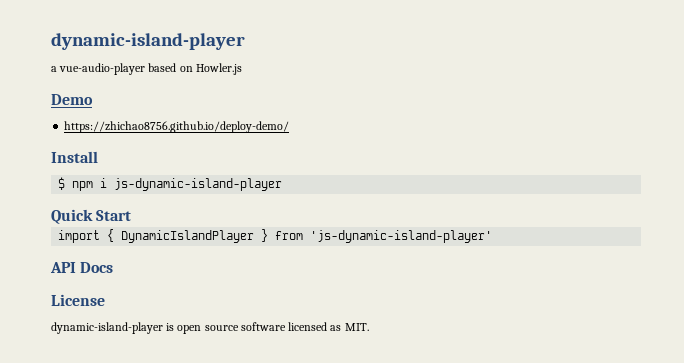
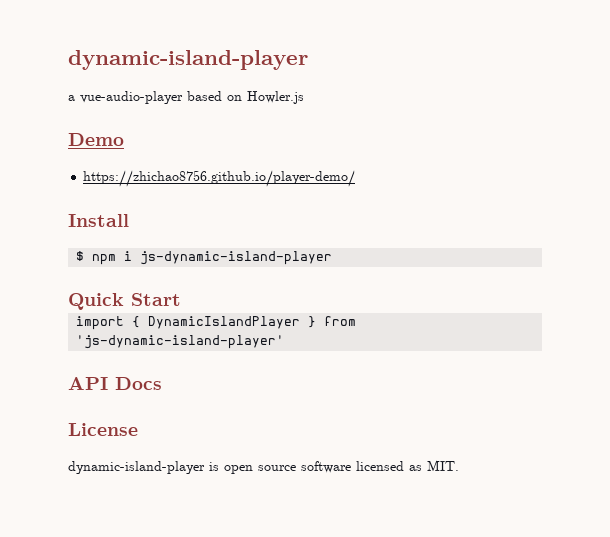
[64,121,290,133] https://zhichao8756.github.io/deploy-demo/ -> [83,170,356,187] https://zhichao8756.github.io/player-demo/

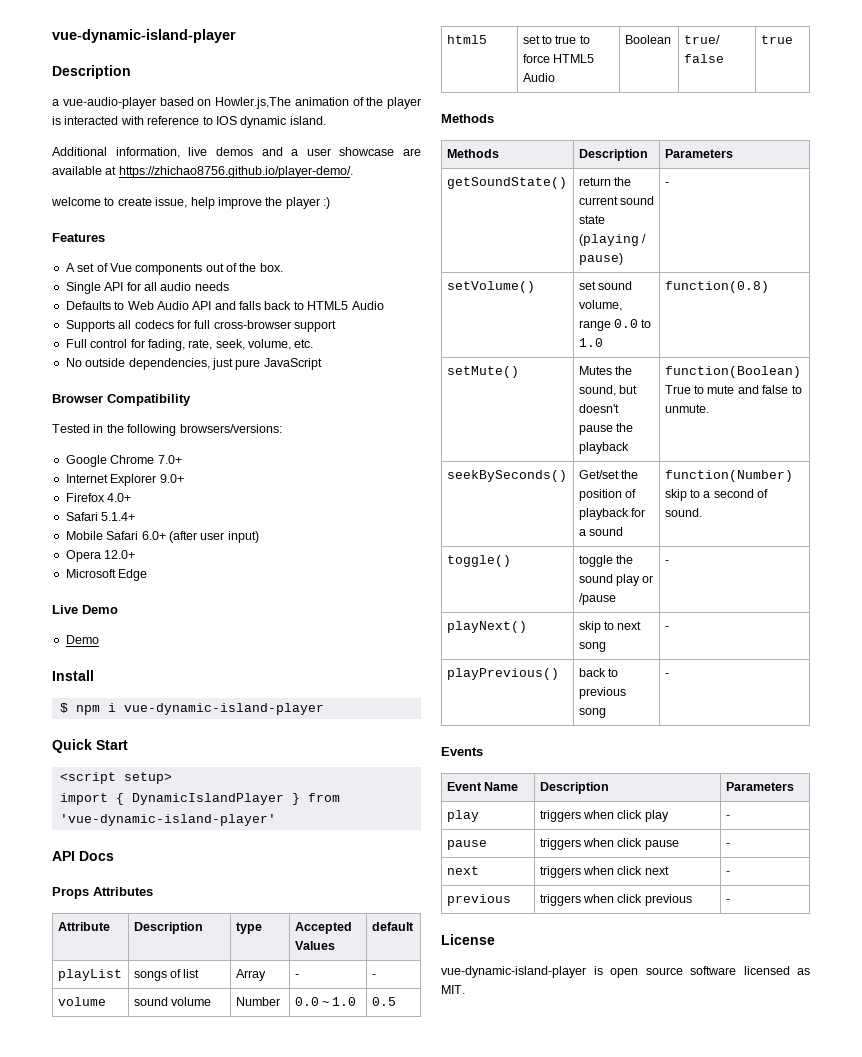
[68,50,308,70] dynamic-island-player -> [52,29,236,43] [52,65,131,79] vue-dynamic-island-player // Description
[247,91,304,104] [68,133,124,146] [83,170,356,187] Howler.js // Demo // https://zhichao8756.github.io/player-demo/ -> [215,97,421,109] [52,116,326,128] [52,147,421,158] [52,166,353,178] [51,197,330,209] [52,233,105,242] [65,263,283,275] [65,282,229,294] [65,301,384,310] [65,320,336,332] [65,339,314,351] [65,358,322,370] [52,394,191,406] [52,424,282,436] [65,455,182,467] [65,474,184,486] [65,493,132,502] [65,512,136,521] [65,531,259,543] [65,550,136,562] [65,569,148,581] [52,605,118,614] [65,635,99,644] Howler.js,The animation of the player is interacted with reference to IOS dynamic island. // Additional information, live demos and a user showcase are available at https://zhichao8756.github.io/player-demo/. // welcome to create issue, help improve the player :) // Features // A set of Vue components out of the box. // Single API for all audio needs // Defaults to Web Audio API and falls back to HTML5 Audio // Supports all codecs for full cross-browser support // Full control for fading, rate, seek, volume, etc. // No outside dependencies, just pure JavaScript // Browser Compatibility // Tested in the following browsers/versions: // Google Chrome 7.0+ // Internet Explorer 9.0+ // Firefox 4.0+ // Safari 5.1.4+ // Mobile Safari 6.0+ (after user input) // Opera 12.0+ // Microsoft Edge // Live Demo // Demo
[140,251,333,265] js-dynamic-island-player -> [123,703,324,715] vue-dynamic-island-player
(181, 299) none -> [59,772,172,784] // <script setup>
[76,335,285,349] 'js-dynamic-island-player' -> [59,814,276,826] 'vue-dynamic-island-player'
(162, 383) none -> [52,887,153,899] [57,922,110,931] [133,922,203,934] [235,922,262,934] [294,922,352,934] [294,941,335,950] [371,922,414,931] [57,969,122,981] [133,969,200,981] [235,969,266,981] [294,974,299,978] [371,974,376,978] [57,997,106,1006] [133,997,212,1006] [235,997,280,1006] [294,997,357,1006] [371,997,396,1006] [446,35,487,44] [522,35,590,44] [522,54,595,63] [522,73,555,82] [624,35,671,44] [683,35,720,44] [683,54,724,63] [760,35,793,44] [441,114,494,123] [446,149,499,158] [578,149,648,161] [664,149,733,158] [446,177,567,189] [578,177,632,186] [578,196,655,205] [578,215,605,224] [578,234,647,246] [578,253,623,265] [664,182,669,186] [446,281,535,293] [578,281,633,290] [578,300,622,311] [578,319,652,331] [578,338,603,347] [664,281,769,293] [446,366,519,378] [578,366,633,375] [578,385,638,396] [578,404,619,413] [578,423,634,435] [578,442,629,454] [664,366,801,378] [664,385,802,394] [664,404,709,413] [446,470,567,482] [578,470,639,479] [578,489,637,501] [578,508,646,520] [578,527,624,536] [664,470,793,482] [664,489,769,501] [664,508,702,517] [446,555,511,567] [578,555,634,567] [578,574,654,586] [578,593,616,605] [664,560,669,564] [446,621,527,633] [578,621,642,633] [578,642,606,652] [664,626,669,630] [446,668,559,680] [578,668,619,677] [578,687,626,699] [578,708,606,718] [664,673,669,677] [441,747,483,756] [446,782,519,791] [539,782,609,794] [725,782,794,791] [446,810,479,822] [539,810,669,822] [725,815,730,819] [446,840,487,850] [539,838,679,850] [725,843,730,847] [446,866,479,875] [539,866,669,878] [725,871,730,875] [446,894,511,906] [539,894,692,906] [725,899,730,903] // Props Attributes // Attribute | Description | type | Accepted Values | default // playList | songs of list | Array | - | - // volume | sound volume | Number | 0.0 ~ 1.0 | 0.5 // html5 | set to true to force HTML5 Audio | Boolean | true/ false | true // Methods // Methods | Description | Parameters // getSoundState() | return the current sound state (playing / pause) | - // setVolume() | set sound volume, range 0.0 to 1.0 | function(0.8) // setMute() | Mutes the sound, but doesn't pause the playback | function(Boolean) True to mute and false to unmute. // seekBySeconds() | Get/set the position of playback for a sound | function(Number) skip to a second of sound. // toggle() | toggle the sound play or /pause | - // playNext() | skip to next song | - // playPrevious() | back to previous song | - // Events // Event Name | Description | Parameters // play | triggers when click play | - // pause | triggers when click pause | - // next | triggers when click next | - // previous | triggers when click previous | -
[68,461,205,474] dynamic-island-player -> [441,966,586,978] vue-dynamic-island-player

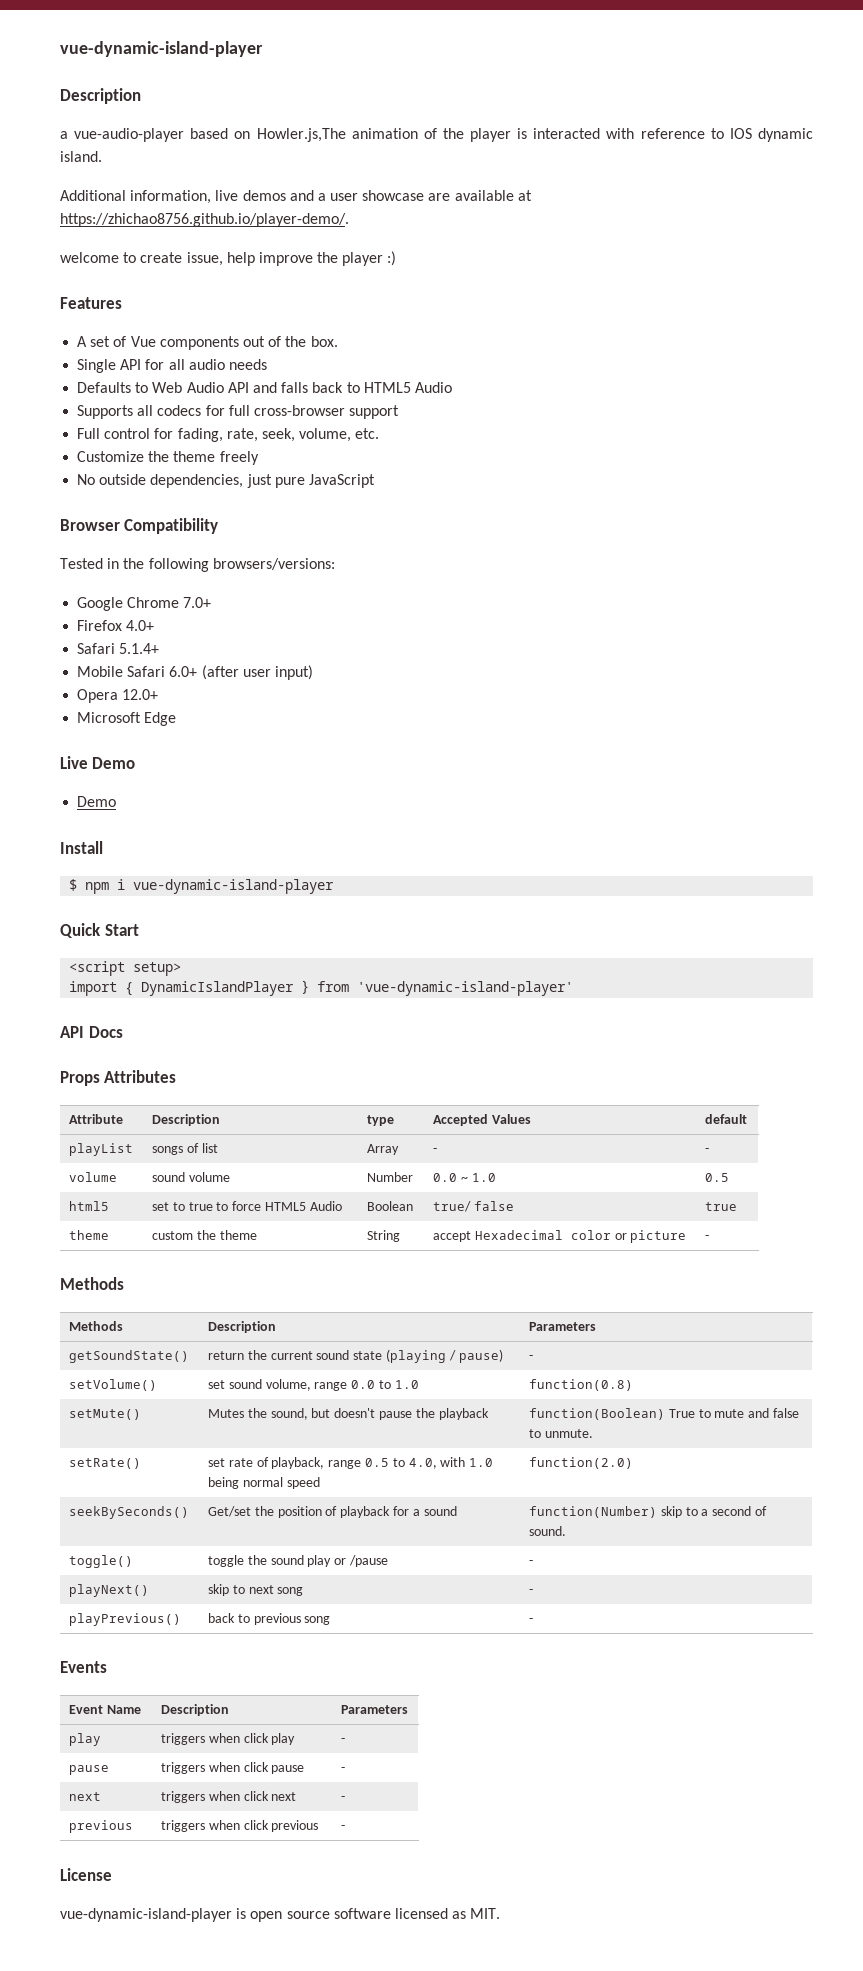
(314, 343) none -> [77,451,259,465] // Customize the theme freely
[65,474,184,486] // Internet Explorer 9.0+ -> (212, 602) none
(793, 39) none -> [69,1230,110,1240] [152,1230,257,1240] [367,1230,401,1242] [433,1230,687,1243] [705,1235,710,1240] // theme | custom the theme | String | accept Hexadecimal color or picture | -
(709, 408) none -> [69,1458,142,1469] [208,1457,494,1469] [208,1477,320,1489] [529,1457,634,1469] // setRate() | set rate of playback, range 0.5 to 4.0, with 1.0 being normal speed | function(2.0)

